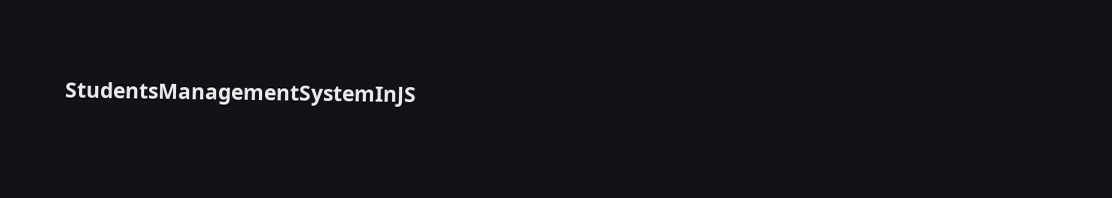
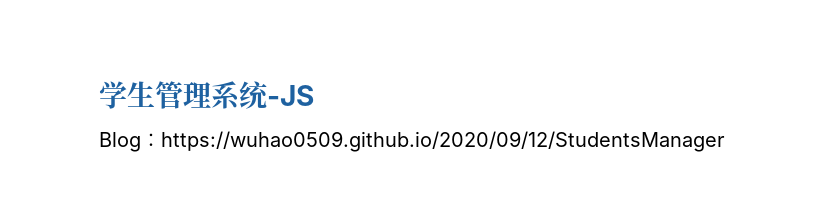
[64,81,417,108] StudentsManagementSystemInJS -> [99,81,314,110] [99,131,725,152] 学生管理系统-JS // Blog：https://wuhao0509.github.io/2020/09/12/StudentsManager

